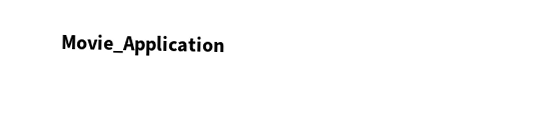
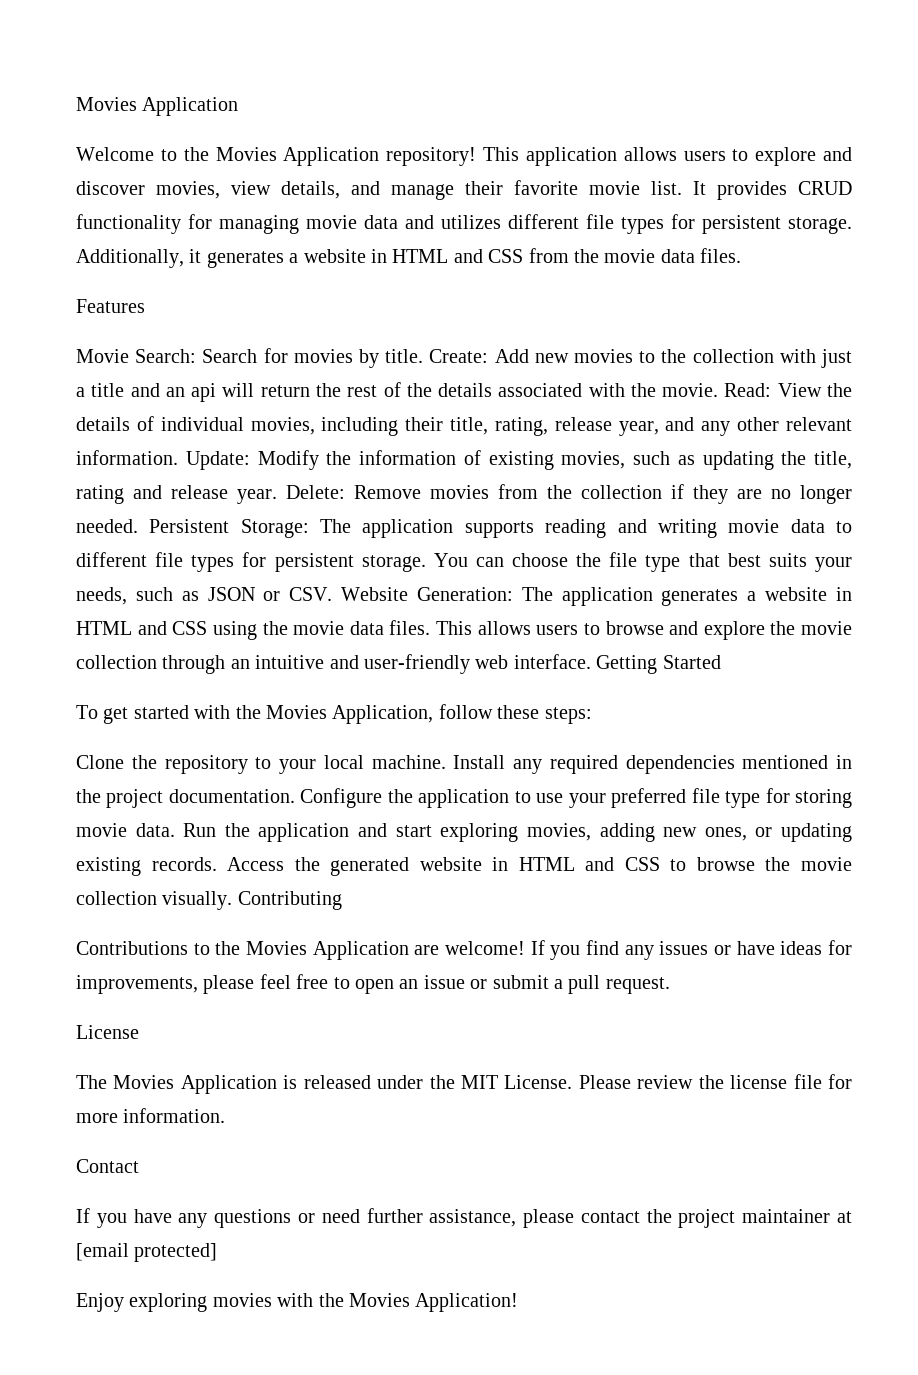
[61,33,225,58] Movie_Application -> [76,97,239,116] [76,147,853,166] [76,180,852,200] [76,214,852,234] [76,248,742,268] [76,299,145,313] [76,348,853,368] [76,382,853,402] [76,416,852,436] [76,450,852,470] [76,484,852,504] [76,519,853,538] [76,552,852,572] [76,587,852,606] [76,620,852,640] [76,654,721,674] [76,704,592,724] [76,755,852,774] [76,788,852,808] [76,823,853,842] [76,857,853,876] [76,891,342,910] [76,940,852,960] [76,974,670,994] [76,1025,139,1039] [76,1074,853,1094] [76,1108,226,1123] [76,1159,139,1173] [76,1208,853,1228] [76,1243,218,1262] [76,1293,519,1312] Movies Application // Welcome to the Movies Application repository! This application allows users to explore and discover movies, view details, and manage their favorite movie list. It provides CRUD functionality for managing movie data and utilizes different file types for persistent storage. Additionally, it generates a website in HTML and CSS from the movie data files. // Features // Movie Search: Search for movies by title. Create: Add new movies to the collection with just a title and an api will return the rest of the details associated with the movie. Read: View the details of individual movies, including their title, rating, release year, and any other relevant information. Update: Modify the information of existing movies, such as updating the title, rating and release year. Delete: Remove movies from the collection if they are no longer needed. Persistent Storage: The application supports reading and writing movie data to different file types for persistent storage. You can choose the file type that best suits your needs, such as JSON or CSV. Website Generation: The application generates a website in HTML and CSS using the movie data files. This allows users to browse and explore the movie collection through an intuitive and user-friendly web interface. Getting Started // To get started with the Movies Application, follow these steps: // Clone the repository to your local machine. Install any required dependencies mentioned in the project documentation. Configure the application to use your preferred file type for storing movie data. Run the application and start exploring movies, adding new ones, or updating existing records. Access the generated website in HTML and CSS to browse the movie collection visually. Contributing // Contributions to the Movies Application are welcome! If you find any issues or have ideas for improvements, please feel free to open an issue or submit a pull request. // License // The Movies Application is released under the MIT License. Please review the license file for more information. // Contact // If you have any questions or need further assistance, please contact the project maintainer at [email protected] // Enjoy exploring movies with the Movies Application!

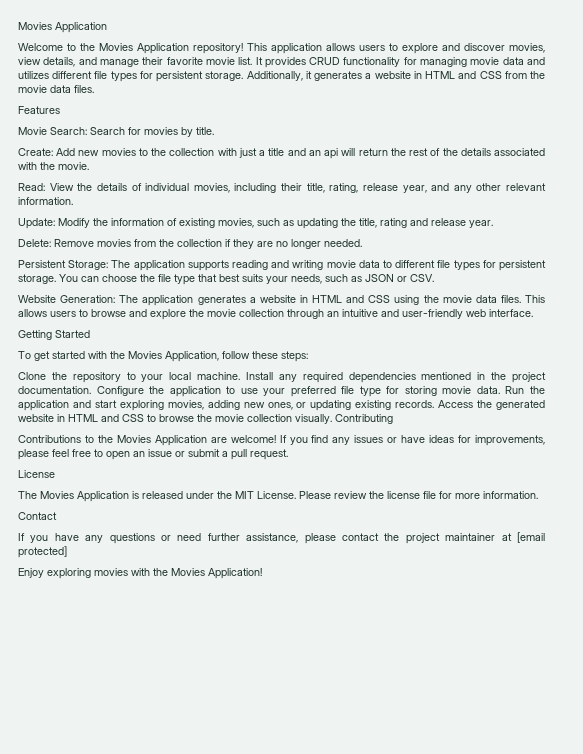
(424, 356) none -> (214, 131) //
(719, 390) none -> (89, 166) //
(178, 457) none -> (73, 201) //
(277, 496) none -> (493, 224) //
(138, 526) none -> (362, 243) //
(333, 594) none -> (434, 278) //
(591, 661) none -> (533, 313) //

